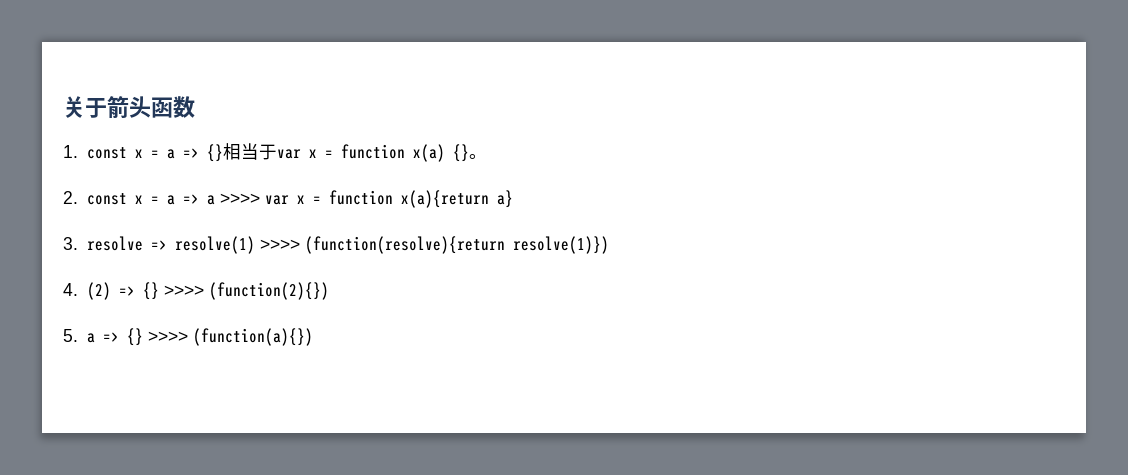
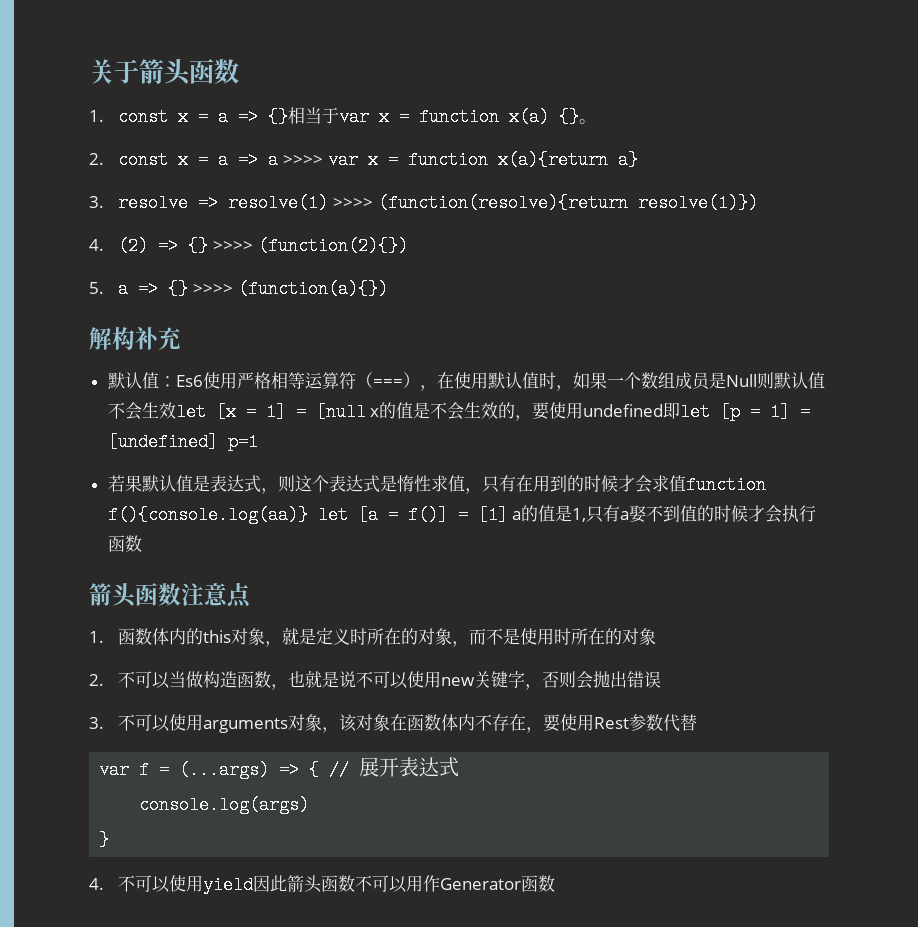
(313, 337) none -> [89,327,181,350] [107,372,825,391] [107,402,811,421] [107,433,258,451] [107,475,766,494] [107,505,817,524] [107,535,142,552] [89,583,251,608] [89,627,657,647] [89,670,662,690] [89,714,698,733] [99,757,460,779] [139,796,310,814] [99,831,110,849] [89,875,556,894] // 解构补充 // 默认值：Es6使用严格相等运算符（===），在使用默认值时，如果一个数组成员是Null则默认值不会生效let [x = 1] = [null x的值是不会生效的，要使用undefined即let [p = 1] = [undefined] p=1 // 若果默认值是表达式，则这个表达式是惰性求值，只有在用到的时候才会求值function f(){console.log(aa)} let [a = f()] = [1] a的值是1,只有a娶不到值的时候才会执行函数 // 箭头函数注意点 // 1.函数体内的this对象，就是定义时所在的对象，而不是使用时所在的对象 // 2.不可以当做构造函数，也就是说不可以使用new关键字，否则会抛出错误 // 3.不可以使用arguments对象，该对象在函数体内不存在，要使用Rest参数代替 // var f = (...args) => { // 展开表达式 // console.log(args) // } // 4.不可以使用yield因此箭头函数不可以用作Generator函数

